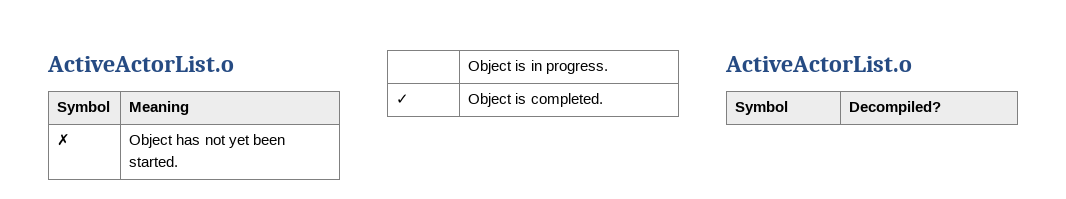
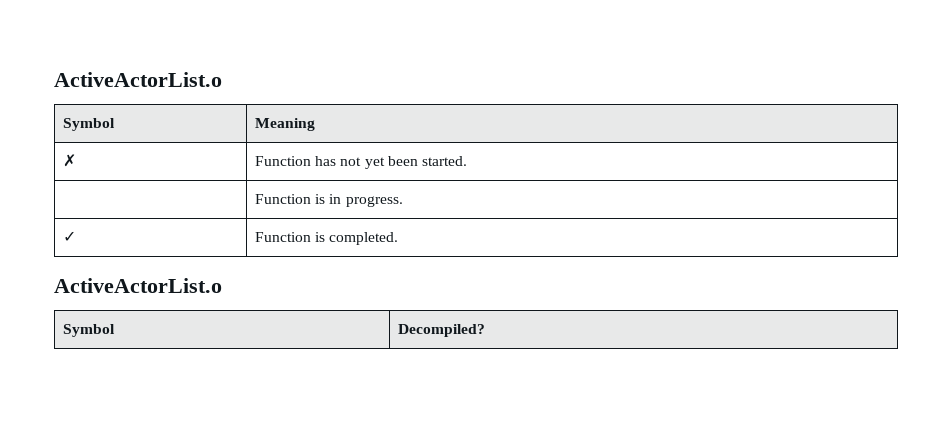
[129,134,174,148] Object -> [255,156,312,166] Function
[468,60,513,74] Object -> [255,194,312,204] Function
[468,93,513,107] Object -> [255,232,312,242] Function

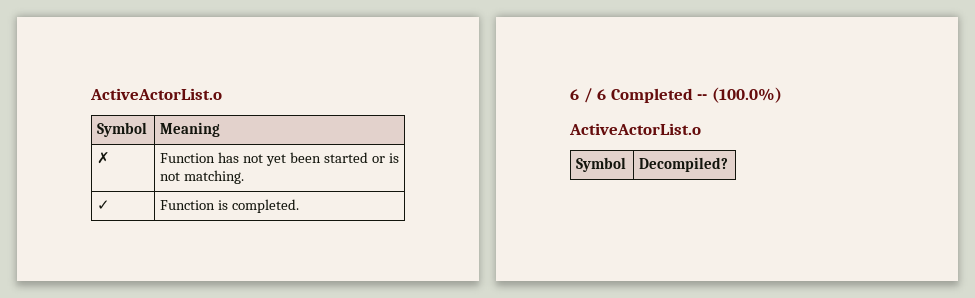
[421,156,467,166] [255,194,403,207] started. // | Function is in progress. -> [323,152,399,163] [160,170,245,184] started or is not matching.
(399, 238) none -> [570,87,782,103] // 6 / 6 Completed -- (100.0%)

